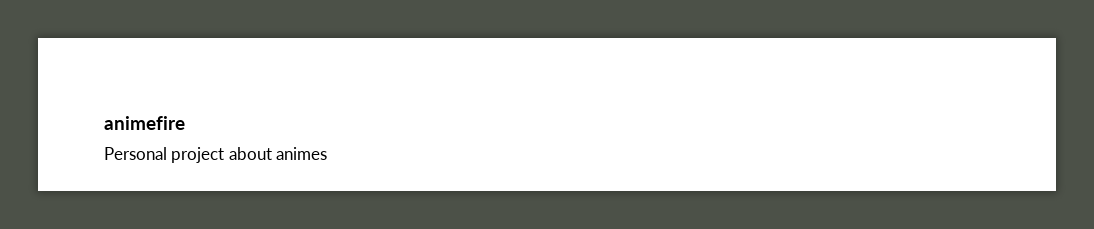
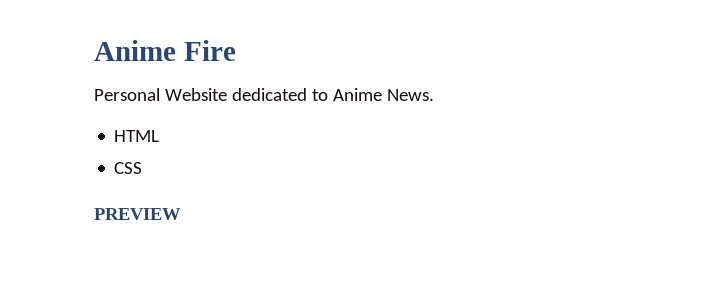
[104,116,185,130] animefire -> [94,40,236,61] Anime Fire
[171,147,328,163] project about animes -> [164,88,434,101] [114,130,160,142] [114,162,143,174] [94,208,181,220] Website dedicated to Anime News. // HTML // CSS // PREVIEW

